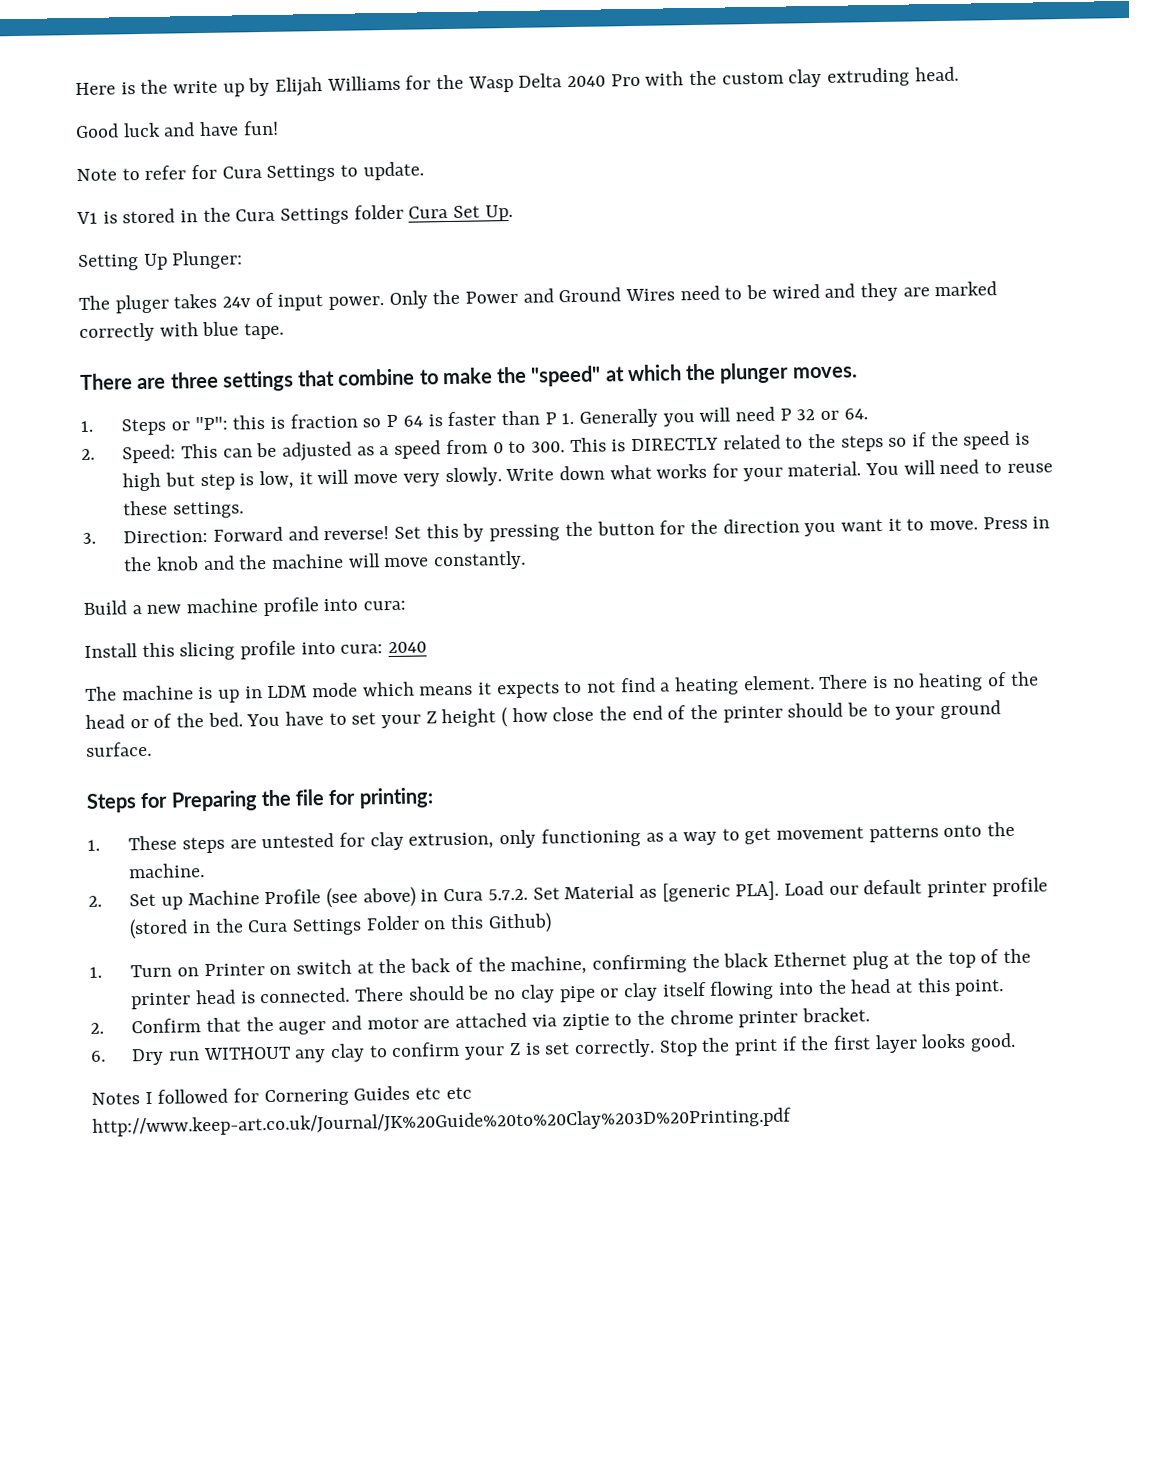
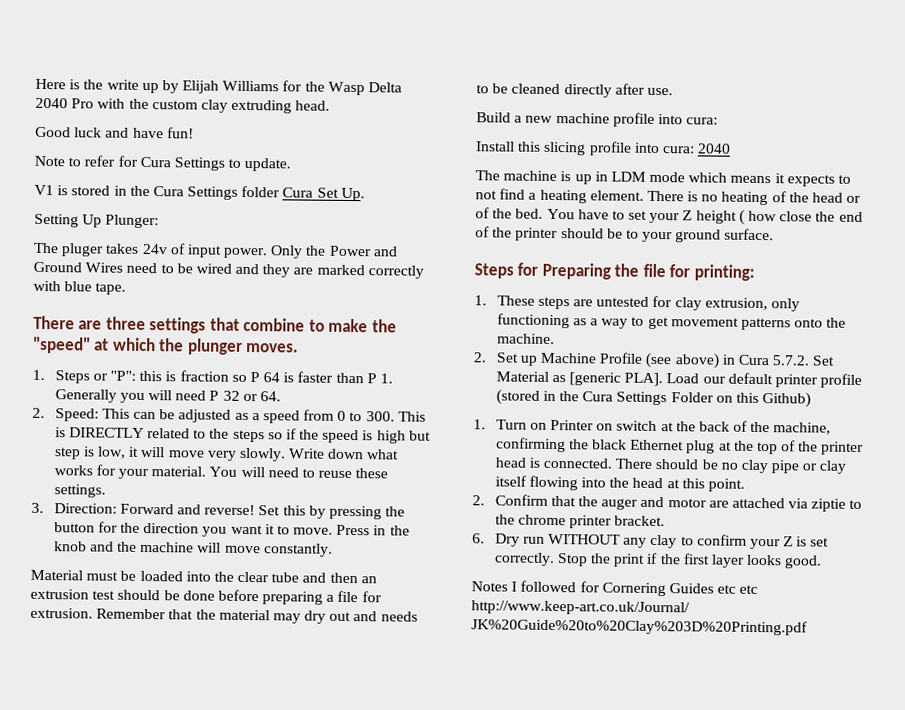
(527, 560) none -> [30,569,377,584] [30,588,382,605] [30,607,418,624] [476,83,673,98] // Material must be loaded into the clear tube and then an extrusion test should be done before preparing a file for extrusion. Remember that the material may dry out and needs to be cleaned directly after use.

